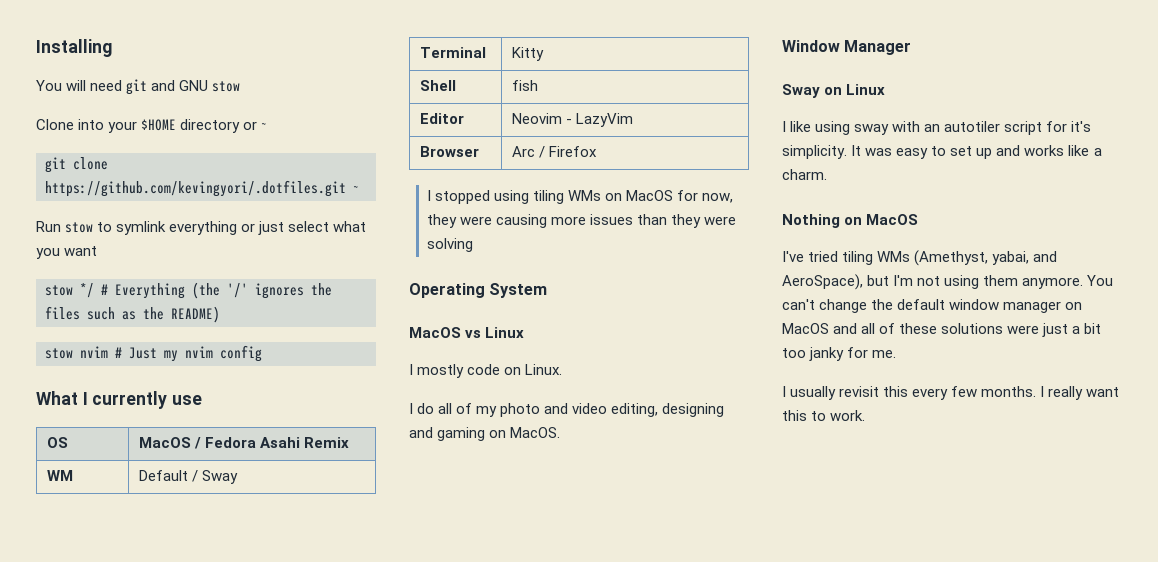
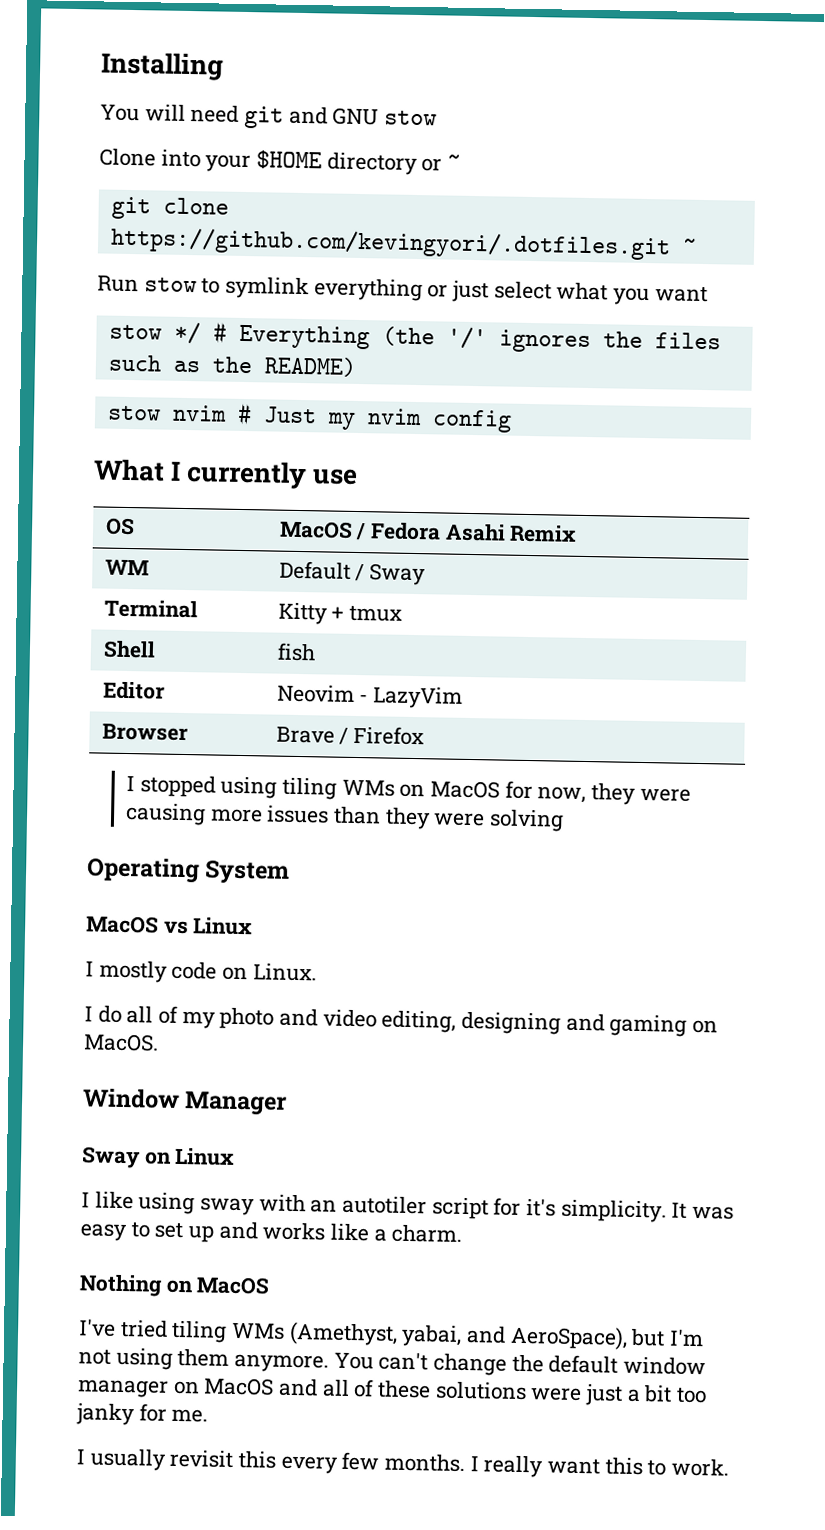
(544, 54) none -> [331,605,403,622] + tmux
[511,146,535,157] Arc -> [275,726,335,744] Brave

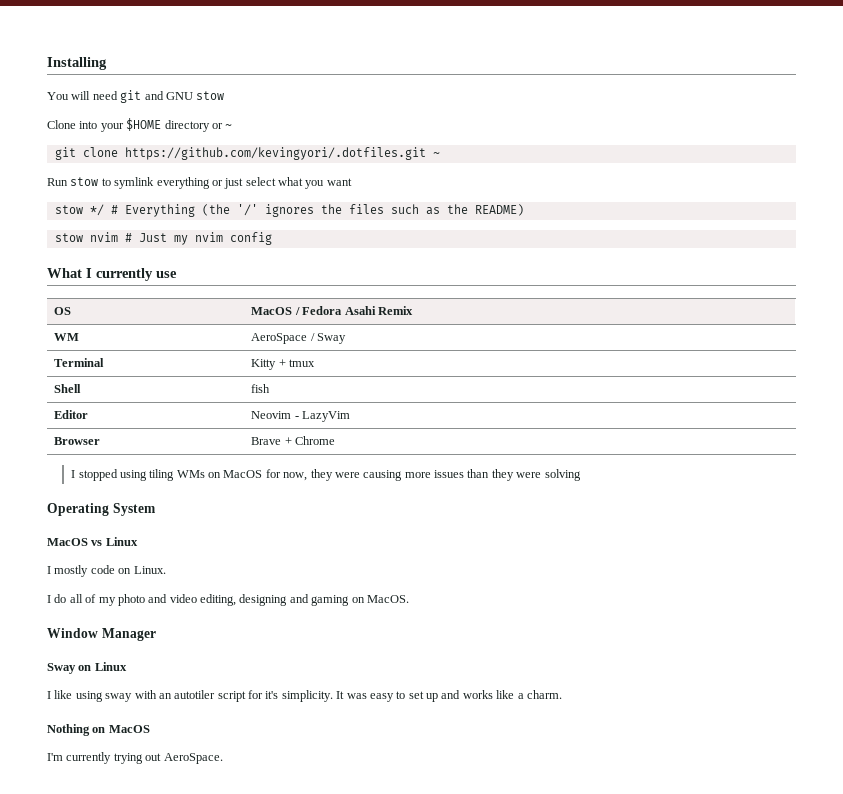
[278,560,351,580] Default -> [251,333,308,344] AeroSpace
[339,725,425,746] / Firefox -> [284,436,336,445] + Chrome
[78,1319,705,1350] [78,1347,707,1376] [77,1377,708,1406] [76,1403,209,1426] [76,1448,730,1478] I've tried tiling WMs (Amethyst, yabai, and AeroSpace), but I'm not using them anymore. You can't change the default window manager on MacOS and all of these solutions were just a bit too janky for me. // I usually revisit this every few months. I really want this to work. -> [47,752,223,764] I'm currently trying out AeroSpace.

